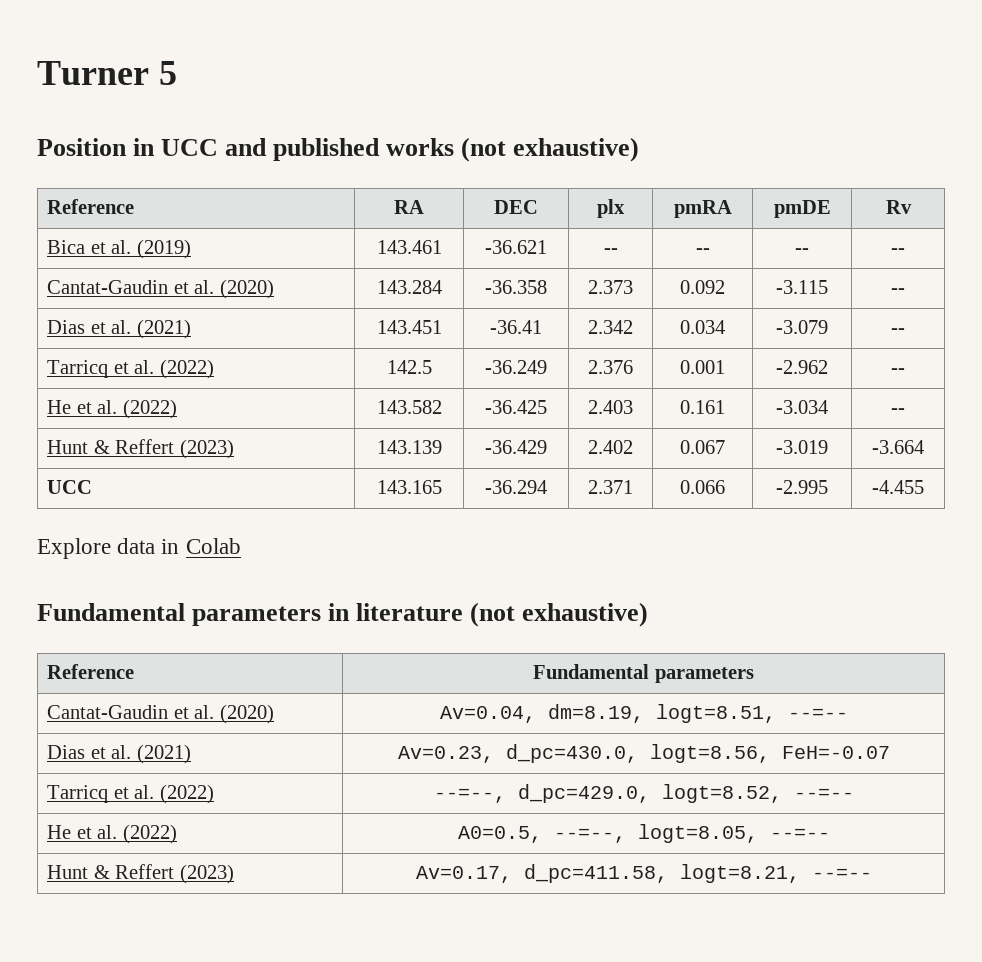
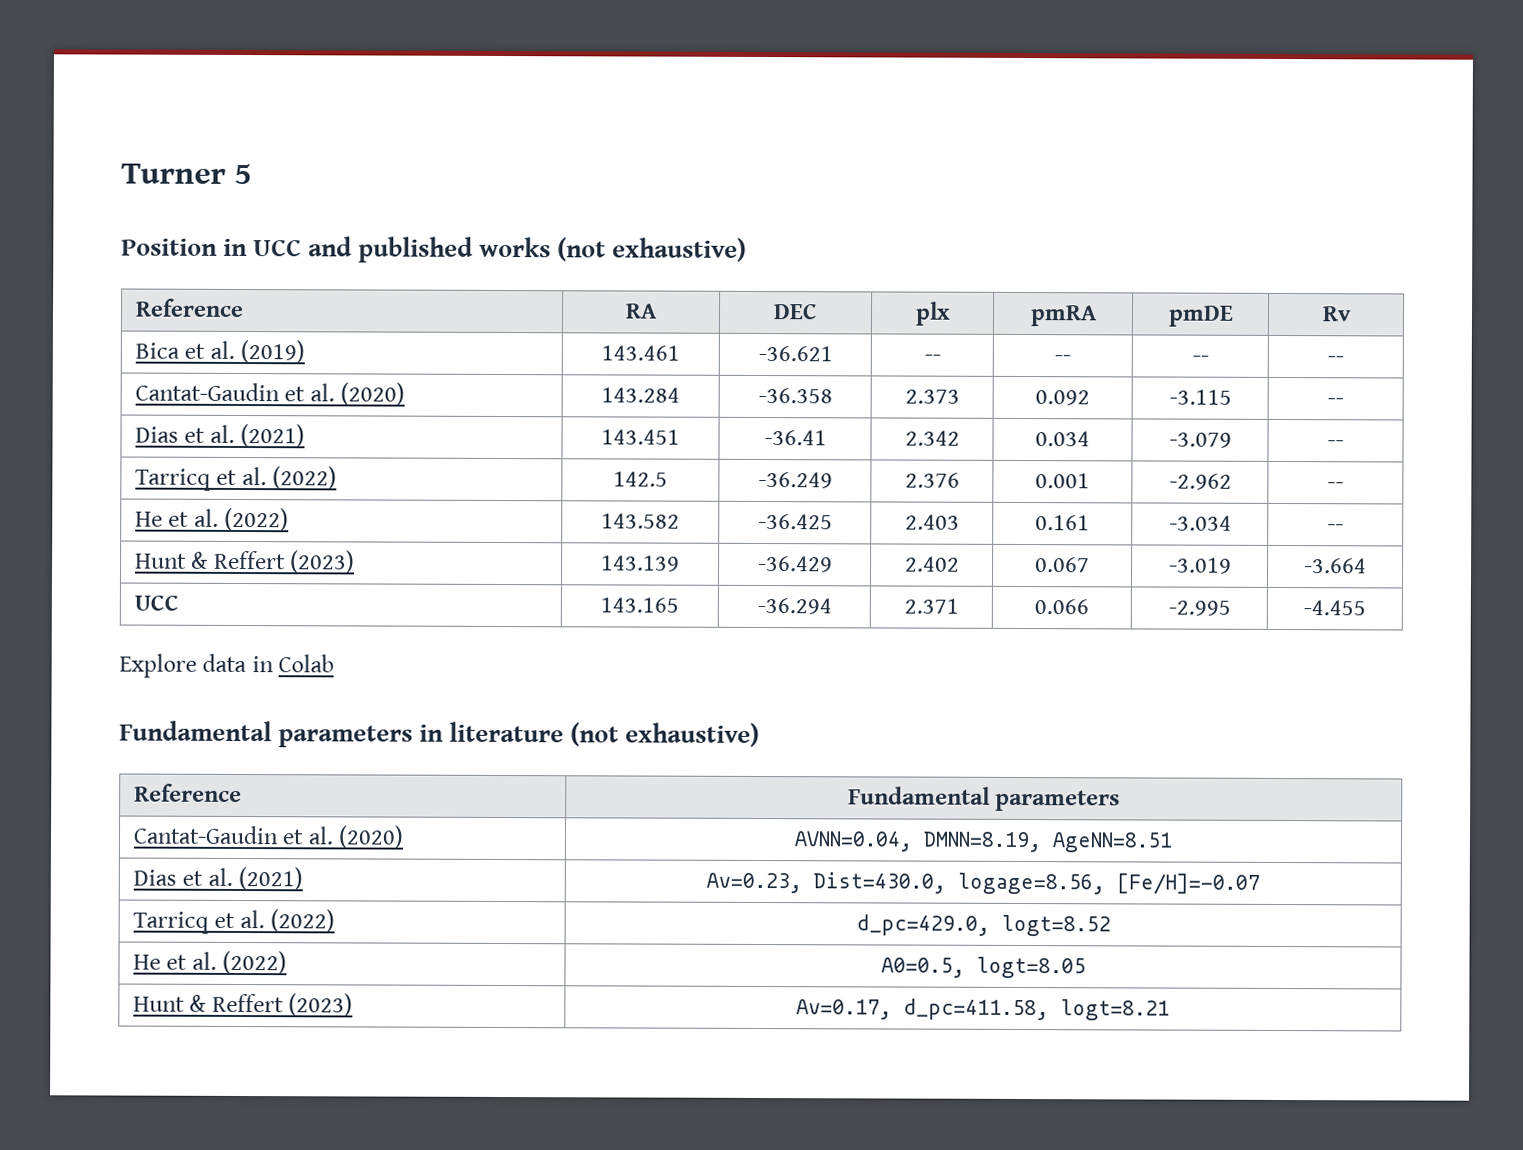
[439,704,848,723] Av=0.04, dm=8.19, logt=8.51, --=-- -> [793,831,1173,853] AVNN=0.04, DMNN=8.19, AgeNN=8.51
[505,744,890,763] [47,784,214,804] [433,784,854,803] d_pc=430.0, logt=8.56, FeH=-0.07 // Tarricq et al. (2022) | --=--, d_pc=429.0, logt=8.52, --=-- -> [812,872,1260,895] [132,909,336,934] [855,914,1111,937] Dist=430.0, logage=8.56, [Fe/H]=-0.07 // Tarricq et al. (2022) | d_pc=429.0, logt=8.52
[553,824,830,843] --=--, logt=8.05, --=-- -> [975,956,1086,979] logt=8.05
[679,864,872,883] logt=8.21, --=-- -> [1060,999,1170,1021] logt=8.21

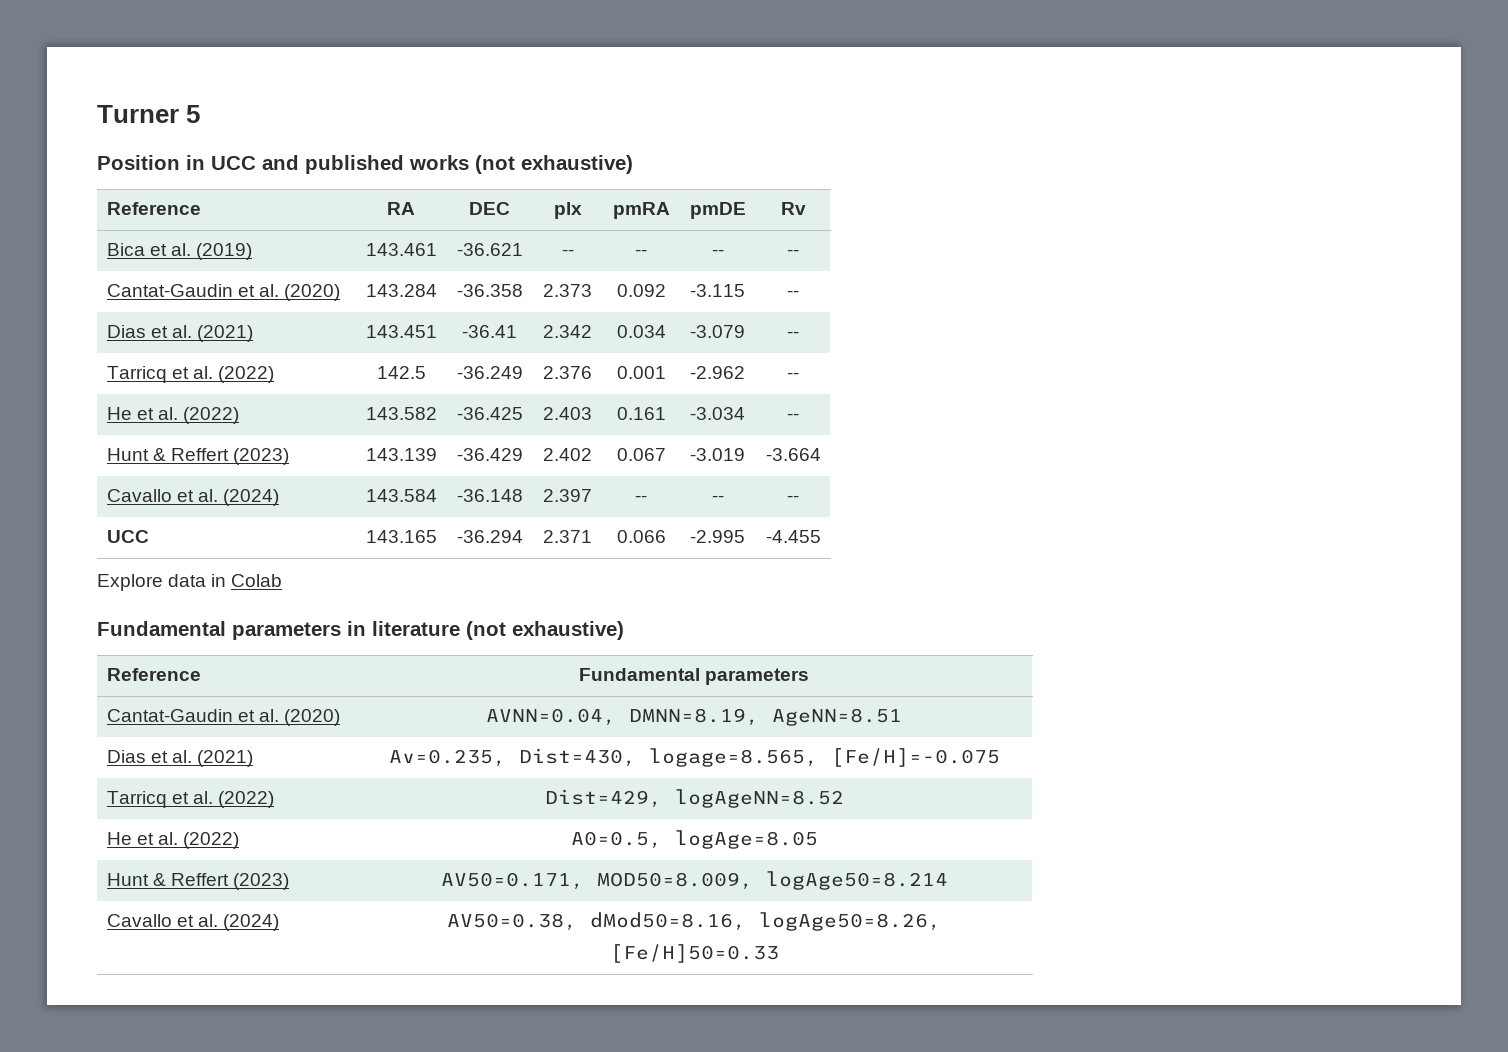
(1367, 566) none -> [106,489,280,506] [365,489,437,502] [456,489,523,502] [543,489,592,502] [635,495,647,502] [711,495,724,502] [787,495,799,502] // Cavallo et al. (2024) | 143.584 | -36.148 | 2.397 | -- | -- | --
[705,872,1260,895] [132,909,336,934] [855,914,1111,937] Av=0.23, Dist=430.0, logage=8.56, [Fe/H]=-0.07 // Tarricq et al. (2022) | d_pc=429.0, logt=8.52 -> [388,748,1000,767] [106,791,275,808] [544,789,844,808] Av=0.235, Dist=430, logage=8.565, [Fe/H]=-0.075 // Tarricq et al. (2022) | Dist=429, logAgeNN=8.52
[975,956,1086,979] [132,993,354,1017] [795,998,1170,1021] logt=8.05 // Hunt & Reffert (2023) | Av=0.17, d_pc=411.58, logt=8.21 -> [674,830,818,849] [106,873,290,890] [440,871,948,890] [106,914,280,931] [447,912,941,931] [609,944,779,963] logAge=8.05 // Hunt & Reffert (2023) | AV50=0.171, MOD50=8.009, logAge50=8.214 // Cavallo et al. (2024) | AV50=0.38, dMod50=8.16, logAge50=8.26, [Fe/H]50=0.33

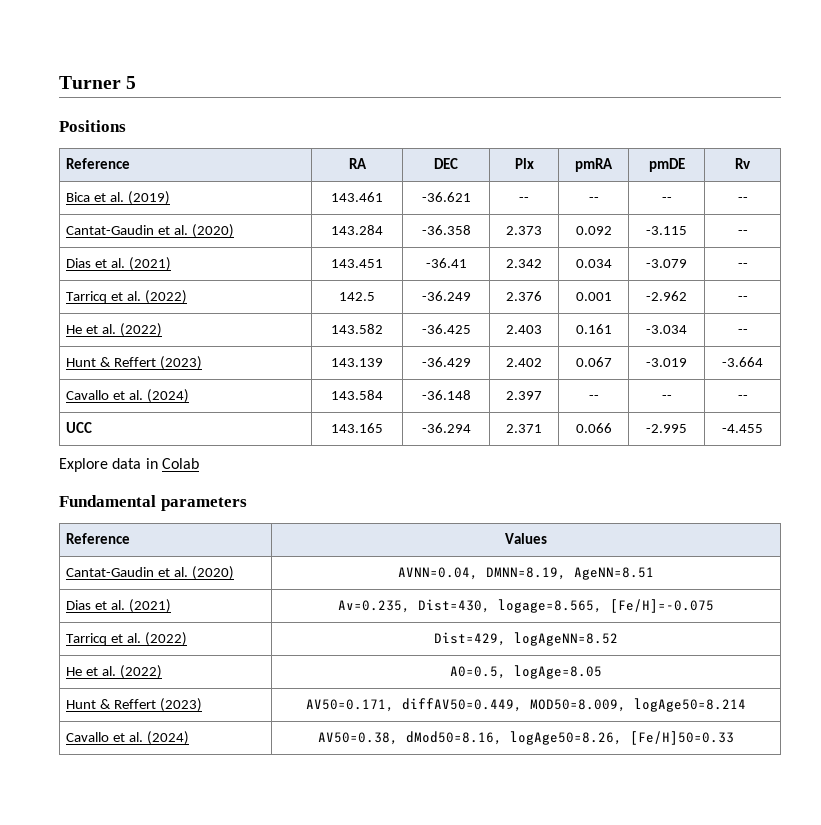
[97,155,633,174] Position in UCC and published works (not exhaustive) -> [59,120,126,132] Positions
[553,202,582,219] plx -> [514,158,534,169] Plx
[347,621,624,640] [106,668,201,681] [578,668,810,685] in literature (not exhaustive) // Reference | Fundamental parameters -> [65,533,130,544] [505,533,547,544] // Reference | Values
(584, 881) none -> [402,698,522,712] diffAV50=0.449,

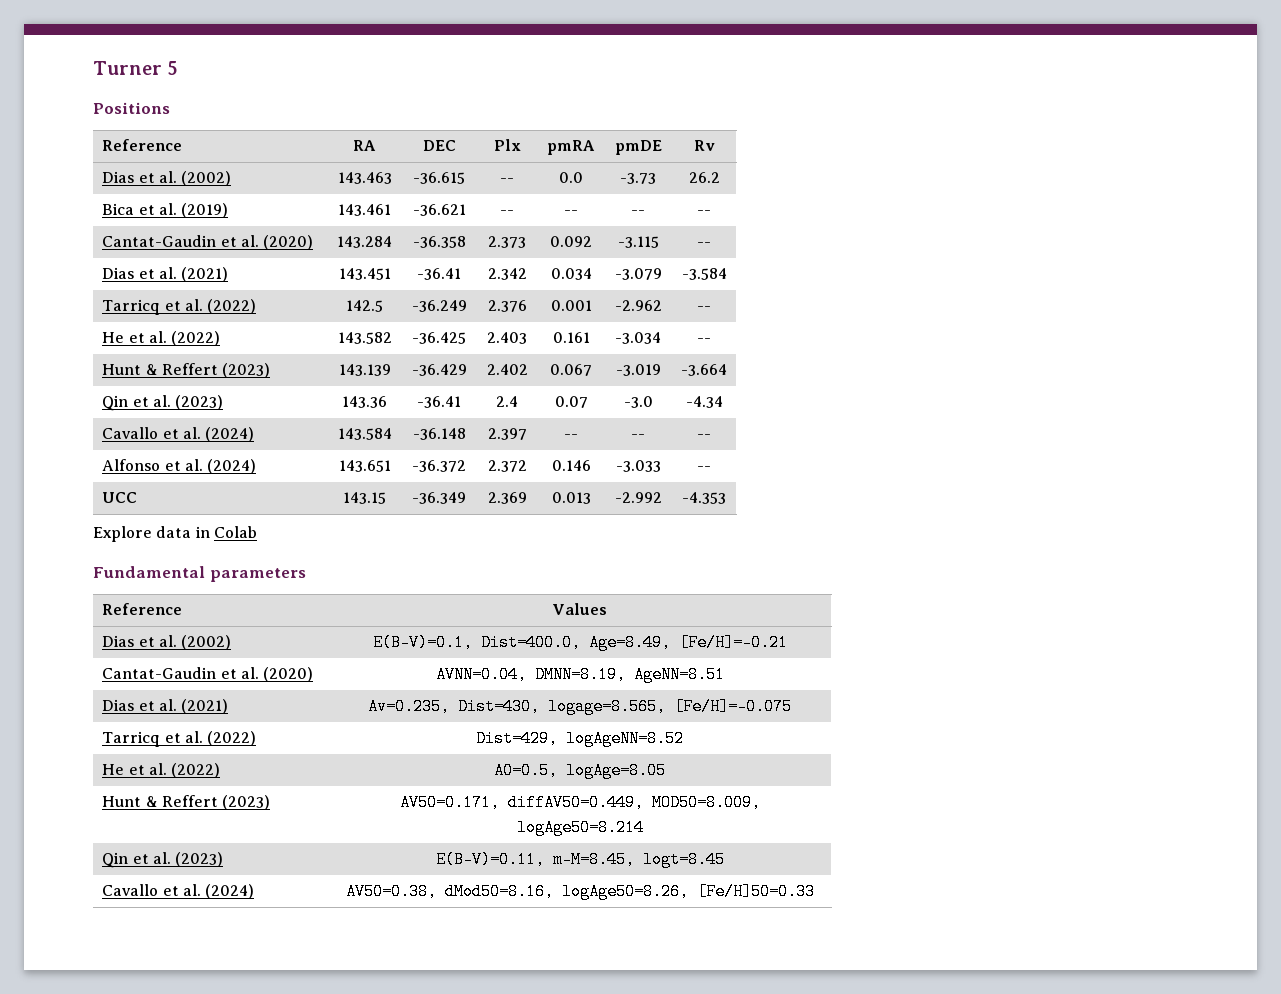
(751, 163) none -> [102,171,232,186] [337,172,392,184] [413,172,465,184] [500,178,514,183] [559,172,583,183] [620,173,656,184] [688,172,720,183] // Dias et al. (2002) | 143.463 | -36.615 | -- | 0.0 | -3.73 | 26.2
[737,263,748,268] -- -> [681,268,727,280] -3.584
(763, 362) none -> [102,395,224,411] [342,396,387,408] [417,396,461,408] [496,396,518,407] [554,396,588,408] [623,396,653,408] [685,396,723,408] // Qin et al. (2023) | 143.36 | -36.41 | 2.4 | 0.07 | -3.0 | -4.34
[65,422,92,433] [331,423,383,433] [421,423,471,433] [506,424,542,433] [575,423,612,433] [646,424,687,433] [722,424,763,433] UCC | 143.165 | -36.294 | 2.371 | 0.066 | -2.995 | -4.455 -> [102,459,257,474] [338,460,391,472] [412,460,466,472] [487,460,527,472] [551,460,591,471] [615,460,661,472] [697,466,711,471] [102,492,138,503] [343,492,386,504] [412,492,466,504] [487,492,527,504] [551,492,591,504] [614,492,662,503] [682,492,726,504] Alfonso et al. (2024) | 143.651 | -36.372 | 2.372 | 0.146 | -3.033 | -- // UCC | 143.15 | -36.349 | 2.369 | 0.013 | -2.992 | -4.353
(547, 538) none -> [102,635,232,650] [372,634,788,651] // Dias et al. (2002) | E(B-V)=0.1, Dist=400.0, Age=8.49, [Fe/H]=-0.21
(746, 705) none -> [102,852,224,868] [435,851,725,868] // Qin et al. (2023) | E(B-V)=0.11, m-M=8.45, logt=8.45

